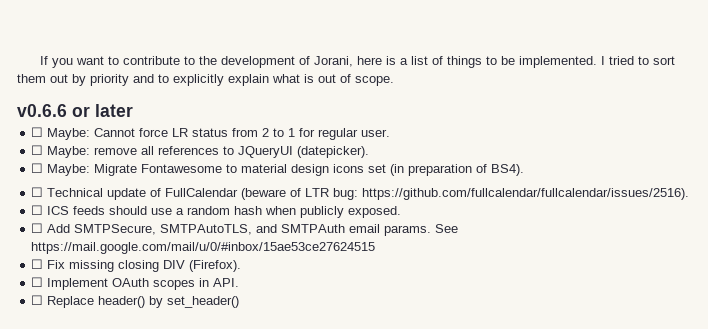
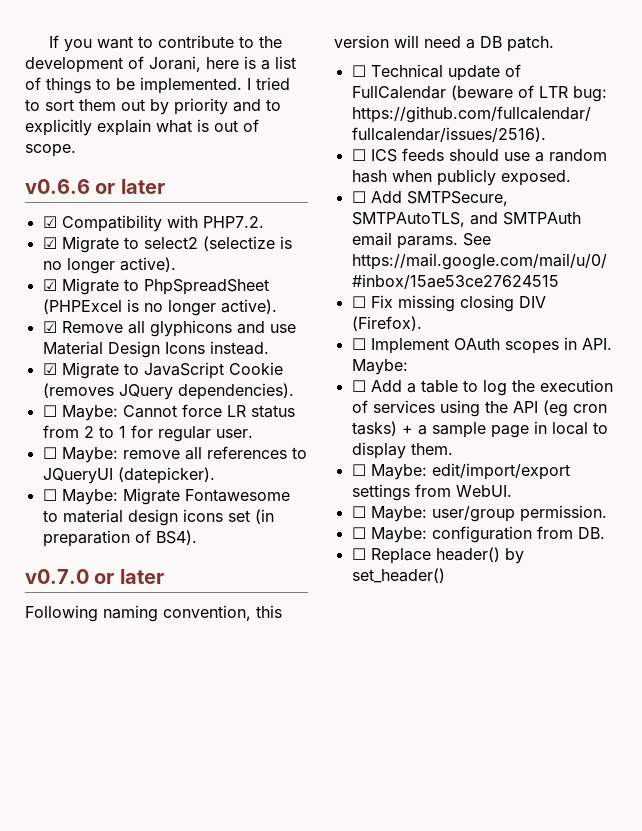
(133, 110) none -> [42,215,264,232] [42,236,292,253] [42,257,176,274] [42,278,269,295] [42,299,277,316] [42,320,296,337] [42,341,269,358] [42,362,283,379] [42,383,294,400] // ☑ Compatibility with PHP7.2. // ☑ Migrate to select2 (selectize is no longer active). // ☑ Migrate to PhpSpreadSheet (PHPExcel is no longer active). // ☑ Remove all glyphicons and use Material Design Icons instead. // ☑ Migrate to JavaScript Cookie (removes JQuery dependencies).
(525, 170) none -> [25,569,164,584] [25,605,282,622] [334,35,554,52] // v0.7.0 or later // Following naming convention, this version will need a DB patch.
(240, 282) none -> [351,359,408,375] [351,379,613,396] [351,400,607,417] [351,421,608,438] [351,442,453,459] [351,463,570,480] [351,484,512,501] [351,505,607,522] [351,526,605,543] Maybe: // ☐ Add a table to log the execution of services using the API (eg cron tasks) + a sample page in local to display them. // ☐ Maybe: edit/import/export settings from WebUI. // ☐ Maybe: user/group permission. // ☐ Maybe: configuration from DB.

